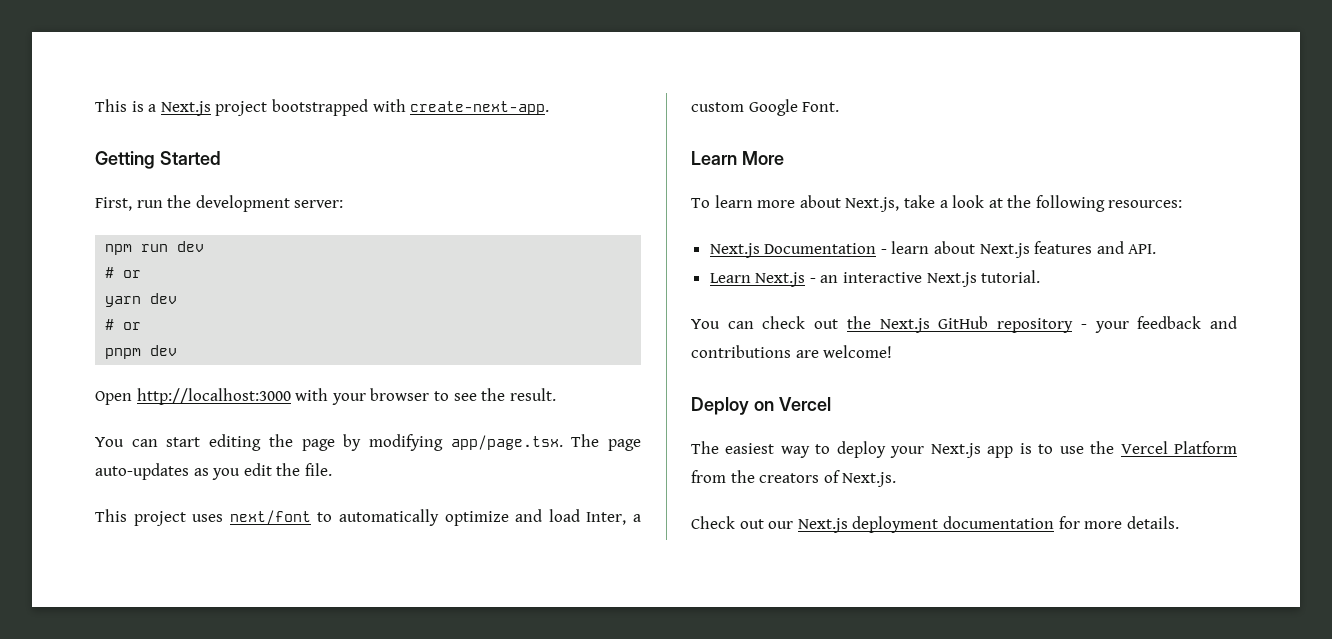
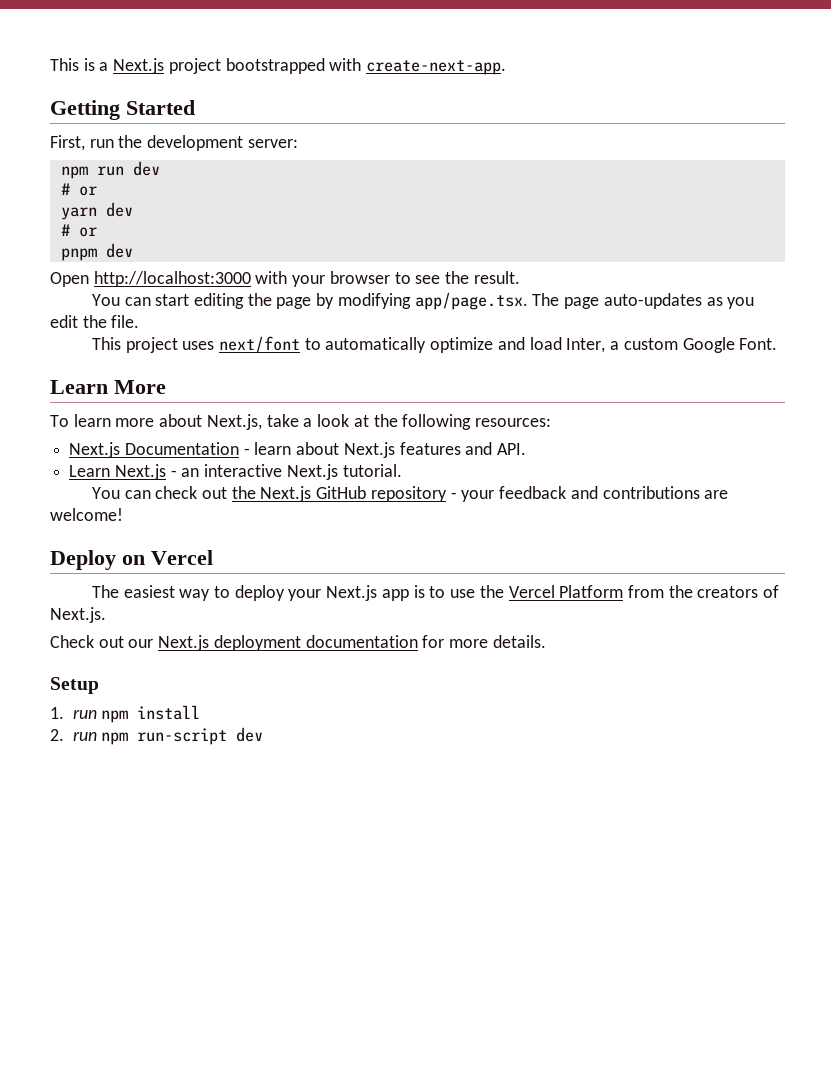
(1179, 522) none -> [50,677,99,694] [50,705,201,723] [50,727,264,745] // Setup // 1. run npm install // 2. run npm run-script dev

